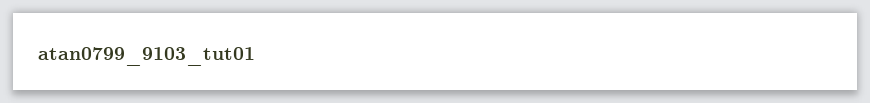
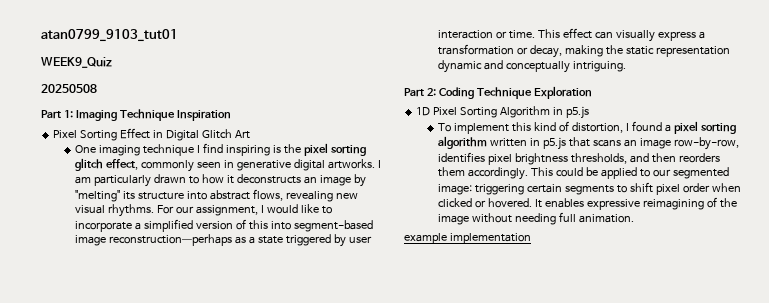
(255, 56) none -> [41,57,112,68] [41,84,97,93] [41,109,231,121] [53,128,250,141] [74,143,366,156] [74,158,381,172] [74,174,366,187] [74,189,358,202] [74,204,332,217] [74,219,373,232] [74,234,372,247] [437,28,705,42] [437,44,730,58] [437,60,626,73] [404,86,592,99] [416,106,589,119] [437,121,736,134] [437,136,739,150] [437,152,720,165] [437,167,729,180] [437,182,741,195] [437,197,737,210] [437,212,634,225] [404,233,531,244] // WEEK9_Quiz // 20250508 // Part 1: Imaging Technique Inspiration // Pixel Sorting Effect in Digital Glitch Art // One imaging technique I find inspiring is the pixel sorting glitch effect, commonly seen in generative digital artworks. I am particularly drawn to how it deconstructs an image by "melting" its structure into abstract flows, revealing new visual rhythms. For our assignment, I would like to incorporate a simplified version of this into segment-based image reconstruction—perhaps as a state triggered by user interaction or time. This effect can visually express a transformation or decay, making the static representation dynamic and conceptually intriguing. // Part 2: Coding Technique Exploration // 1D Pixel Sorting Algorithm in p5.js // To implement this kind of distortion, I found a pixel sorting algorithm written in p5.js that scans an image row-by-row, identifies pixel brightness thresholds, and then reorders them accordingly. This could be applied to our segmented image: triggering certain segments to shift pixel order when clicked or hovered. It enables expressive reimagining of the image without needing full animation. // example implementation

